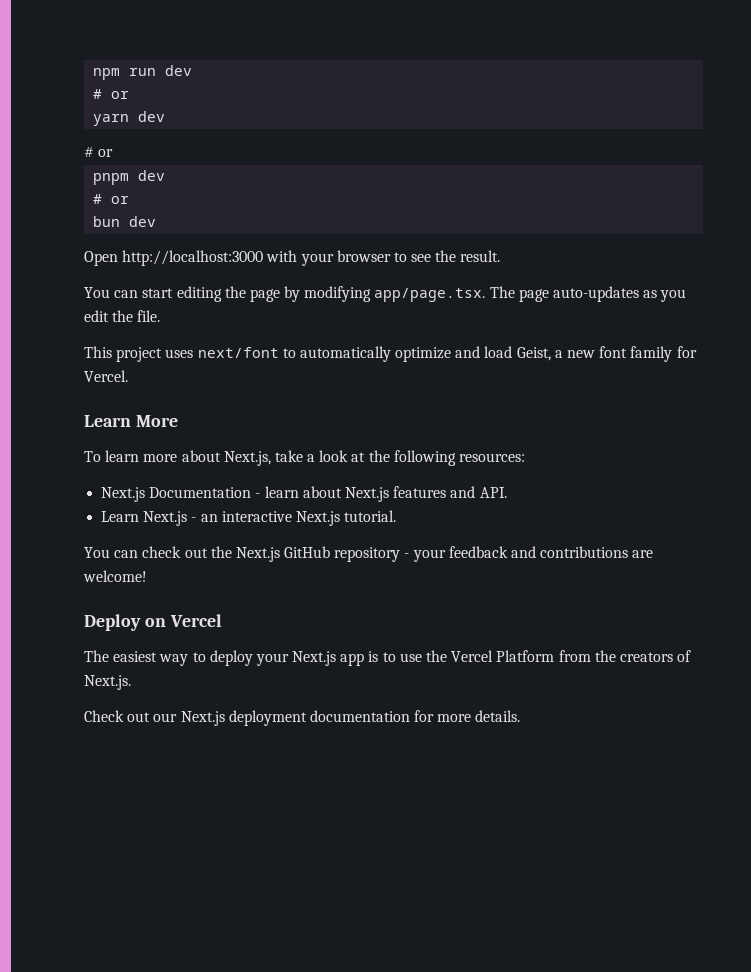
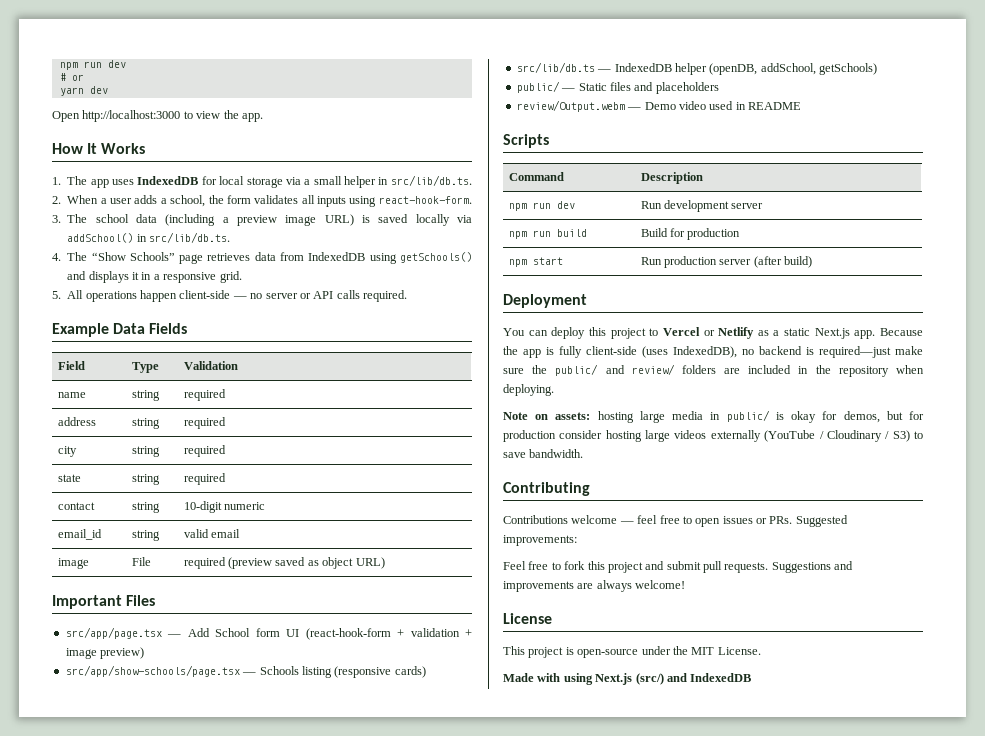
[84,147,114,157] [93,170,166,185] [93,194,130,204] [93,216,157,227] [84,250,501,266] [84,286,687,302] [84,310,161,322] [84,346,697,362] [84,370,128,382] [84,415,178,427] [84,450,526,466] [101,486,507,502] [101,510,397,526] [84,546,654,562] [83,570,147,582] [84,614,222,631] [84,650,692,666] [84,675,131,690] [84,710,521,726] # or // pnpm dev // # or // bun dev // Open http://localhost:3000 with your browser to see the result. // You can start editing the page by modifying app/page.tsx. The page auto-updates as you edit the file. // This project uses next/font to automatically optimize and load Geist, a new font family for Vercel. // Learn More // To learn more about Next.js, take a look at the following resources: // Next.js Documentation - learn about Next.js features and API. // Learn Next.js - an interactive Next.js tutorial. // You can check out the Next.js GitHub repository - your feedback and contributions are welcome! // Deploy on Vercel // The easiest way to deploy your Next.js app is to use the Vercel Platform from the creators of Next.js. // Check out our Next.js deployment documentation for more details. -> [52,110,263,122] [52,143,146,154] [52,175,472,188] [52,195,472,207] [52,214,472,226] [67,232,230,243] [52,252,472,264] [67,271,242,283] [52,290,407,302] [52,323,188,337] [57,361,85,370] [131,362,159,373] [183,361,238,370] [57,392,86,398] [131,390,160,401] [183,389,226,401] [57,417,96,426] [131,418,160,429] [183,417,226,429] [57,446,77,457] [131,446,160,457] [183,445,226,457] [57,474,81,482] [131,474,160,485] [183,473,226,485] [57,502,95,510] [131,502,160,513] [183,501,266,513] [57,529,102,540] [131,530,160,541] [183,529,241,538] [57,558,89,569] [131,557,151,566] [183,557,385,569] [52,595,156,609] [65,627,473,640] [65,647,145,659] [65,665,426,678] [516,62,877,75] [516,81,719,94] [516,100,801,112] [503,134,549,148] [508,172,564,181] [640,172,703,184] [508,201,575,211] [640,200,764,212] [508,229,587,239] [640,228,741,240] [508,257,563,267] [640,256,813,268] [503,294,587,308] [503,327,923,339] [503,346,923,358] [503,364,924,377] [503,384,554,396] [503,410,924,423] [503,430,924,442] [503,449,584,458] [503,482,590,496] [503,515,848,527] [503,535,577,546] [503,561,854,573] [503,580,686,592] [503,613,552,624] [503,646,761,658] [503,673,752,685] Open http://localhost:3000 to view the app. // How It Works // 1. The app uses IndexedDB for local storage via a small helper in src/lib/db.ts. // 2. When a user adds a school, the form validates all inputs using react-hook-form. // 3. The school data (including a preview image URL) is saved locally via addSchool() in src/lib/db.ts. // 4. The “Show Schools” page retrieves data from IndexedDB using getSchools() and displays it in a responsive grid. // 5. All operations happen client-side — no server or API calls required. // Example Data Fields // Field | Type | Validation // name | string | required // address | string | required // city | string | required // state | string | required // contact | string | 10-digit numeric // email_id | string | valid email // image | File | required (preview saved as object URL) // Important Files // src/app/page.tsx — Add School form UI (react-hook-form + validation + image preview) // src/app/show-schools/page.tsx — Schools listing (responsive cards) // src/lib/db.ts — IndexedDB helper (openDB, addSchool, getSchools) // public/ — Static files and placeholders // review/Output.webm — Demo video used in README // Scripts // Command | Description // npm run dev | Run development server // npm run build | Build for production // npm start | Run production server (after build) // Deployment // You can deploy this project to Vercel or Netlify as a static Next.js app. Because the app is fully client-side (uses IndexedDB), no backend is required—just make sure the public/ and review/ folders are included in the repository when deploying. // Note on assets: hosting large media in public/ is okay for demos, but for production consider hosting large videos externally (YouTube / Cloudinary / S3) to save bandwidth. // Contributing // Contributions welcome — feel free to open issues or PRs. Suggested improvements: // Feel free to fork this project and submit pull requests. Suggestions and improvements are always welcome! // License // This project is open-source under the MIT License. // Made with using Next.js (src/) and IndexedDB

